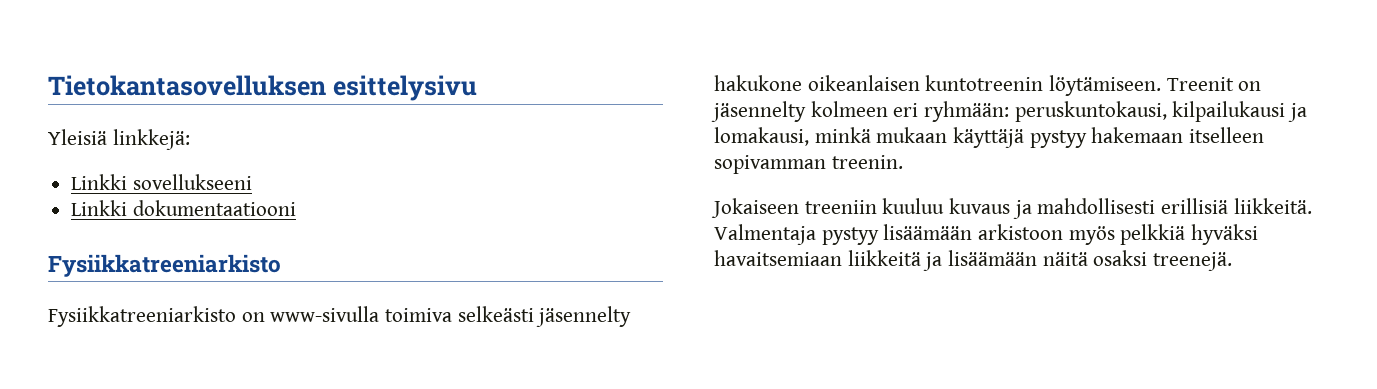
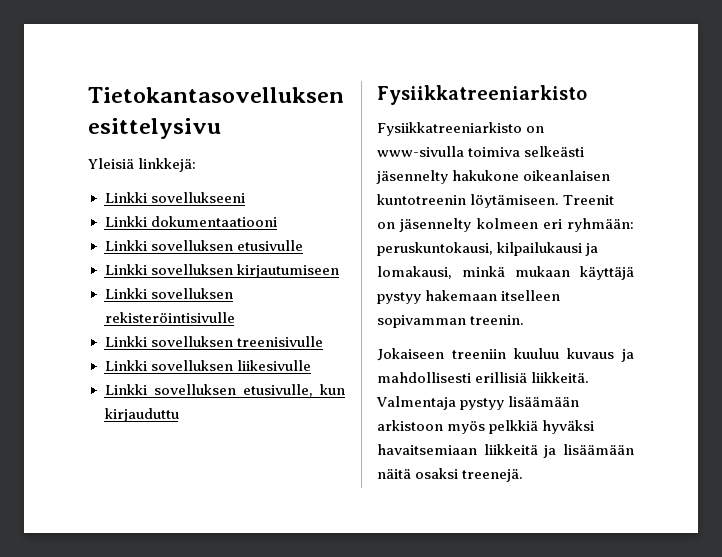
(296, 208) none -> [104,240,303,251] [104,264,339,278] [104,288,233,299] [104,312,235,323] [104,336,323,347] [104,360,311,371] [104,384,345,397] [104,408,179,422] // Linkki sovelluksen etusivulle // Linkki sovelluksen kirjautumiseen // Linkki sovelluksen rekisteröintisivulle // Linkki sovelluksen treenisivulle // Linkki sovelluksen liikesivulle // Linkki sovelluksen etusivulle, kun kirjauduttu

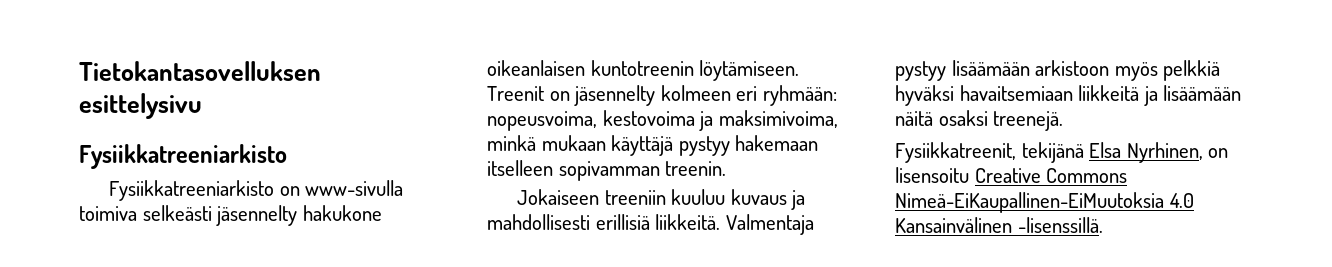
[88,158,197,172] [104,192,245,203] [104,216,277,227] [104,240,303,251] [104,264,339,278] [104,288,233,299] [104,312,235,323] [104,336,323,347] [104,360,311,371] [104,384,345,397] [104,408,179,422] // Yleisiä linkkejä: // Linkki sovellukseeni // Linkki dokumentaatiooni // Linkki sovelluksen etusivulle // Linkki sovelluksen kirjautumiseen // Linkki sovelluksen rekisteröintisivulle // Linkki sovelluksen treenisivulle // Linkki sovelluksen liikesivulle // Linkki sovelluksen etusivulle, kun kirjauduttu -> (202, 106) none
[377,242,599,256] [377,266,452,279] peruskuntokausi, kilpailukausi ja lomakausi, -> [487,110,838,131] nopeusvoima, kestovoima ja maksimivoima,
(524, 475) none -> [895,142,1229,163] [895,167,1128,183] [895,192,1194,213] [895,217,1103,233] // Fysiikkatreenit, tekijänä Elsa Nyrhinen, on lisensoitu Creative Commons Nimeä-EiKaupallinen-EiMuutoksia 4.0 Kansainvälinen -lisenssillä.

